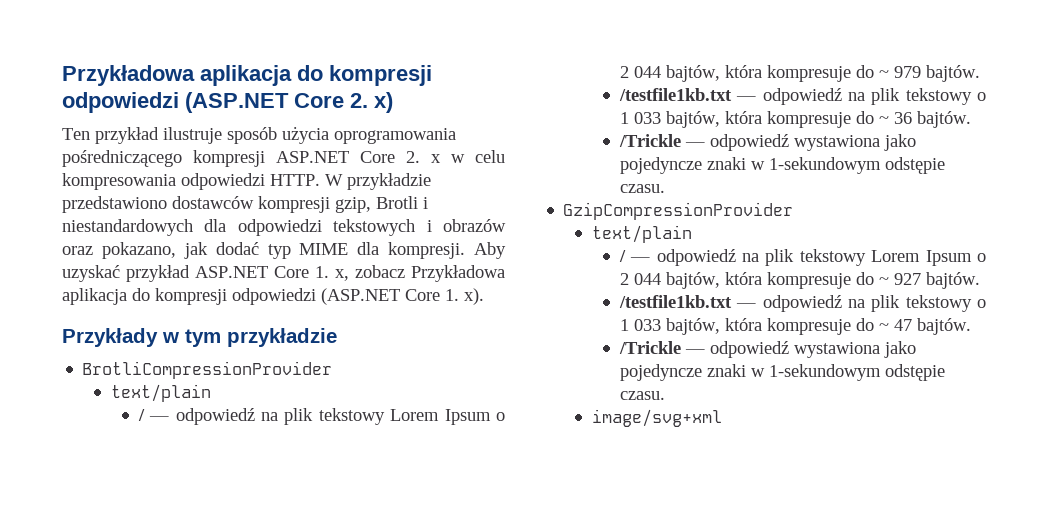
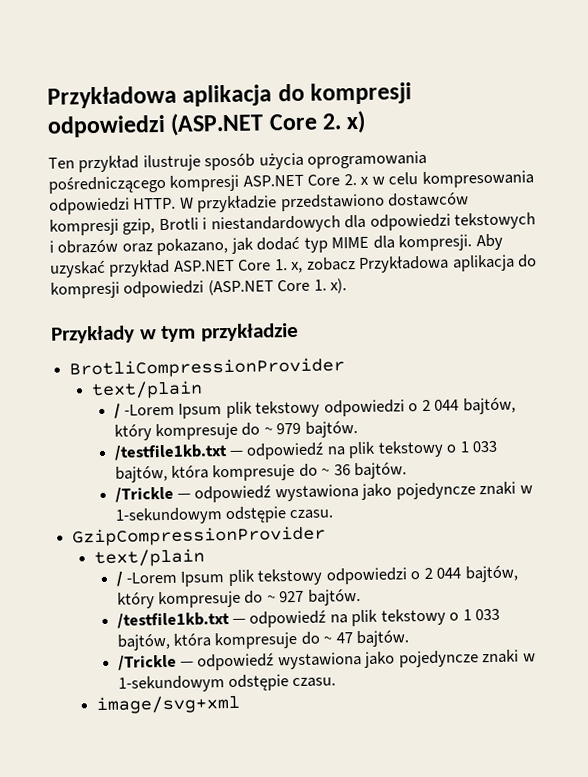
[149,408,505,425] [619,65,762,82] — odpowiedź na plik tekstowy Lorem Ipsum o 2 044 bajtów, która -> [124,397,516,419] [113,424,152,441] -Lorem Ipsum plik tekstowy odpowiedzi o 2 044 bajtów, który
[630,249,986,266] [619,272,762,289] — odpowiedź na plik tekstowy Lorem Ipsum o 2 044 bajtów, która -> [126,565,518,587] [116,592,155,609] -Lorem Ipsum plik tekstowy odpowiedzi o 2 044 bajtów, który

